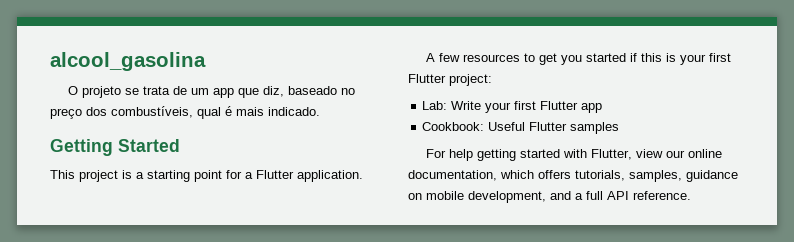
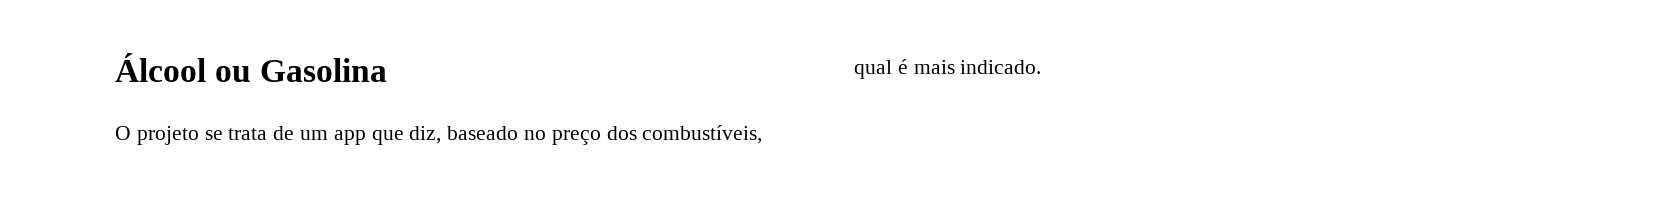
[50,52,206,71] alcool_gasolina -> [115,53,388,82] Álcool ou Gasolina
[50,139,180,156] [50,170,363,182] [426,53,732,65] [408,74,492,86] [422,101,603,113] [422,122,620,134] [426,149,723,161] [408,170,738,182] [408,191,691,203] // Getting Started // This project is a starting point for a Flutter application. // A few resources to get you started if this is your first Flutter project: // Lab: Write your first Flutter app // Cookbook: Useful Flutter samples // For help getting started with Flutter, view our online documentation, which offers tutorials, samples, guidance on mobile development, and a full API reference. -> (1042, 67) none

